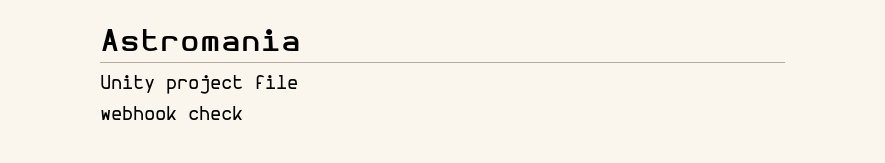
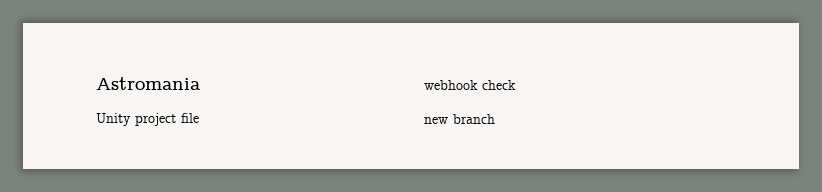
(243, 113) none -> [424,114,495,124] // new branch

